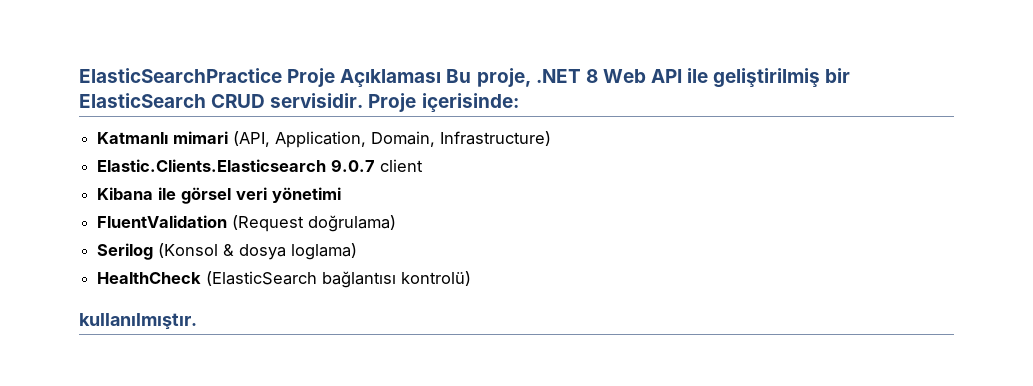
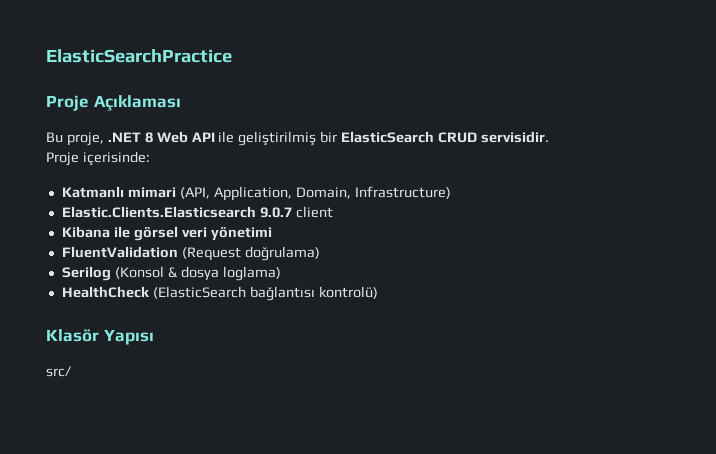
(282, 75) none -> (232, 56) //
(442, 78) none -> (181, 103) //
(364, 100) none -> (550, 137) //
[79,313,197,330] kullanılmıştır. -> [46,329,154,345] [46,366,71,377] Klasör Yapısı // src/

